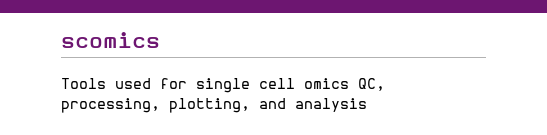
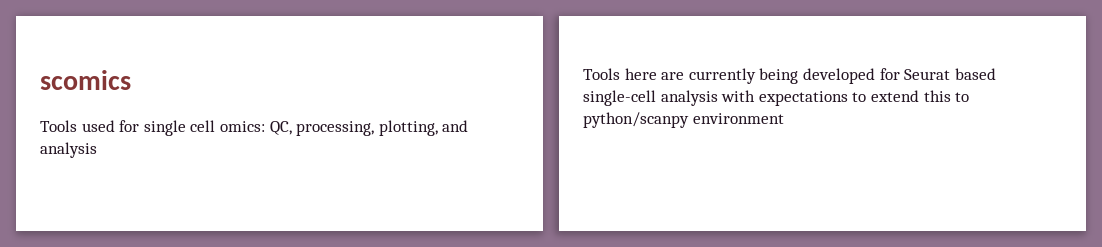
[304,78,349,89] omics -> [219,121,265,132] omics:
(367, 105) none -> [583,68,996,84] [583,90,970,106] [583,112,784,128] // Tools here are currently being developed for Seurat based single-cell analysis with expectations to extend this to python/scanpy environment

